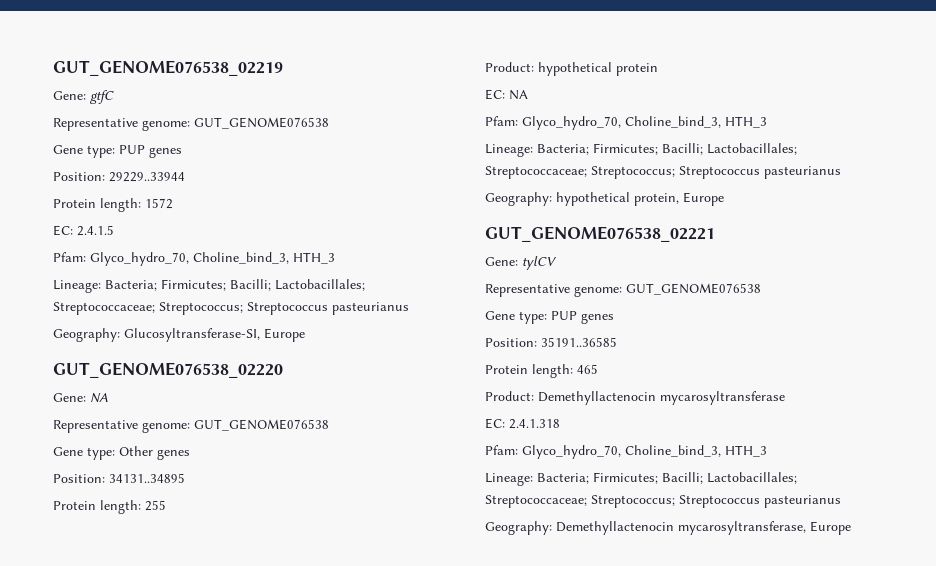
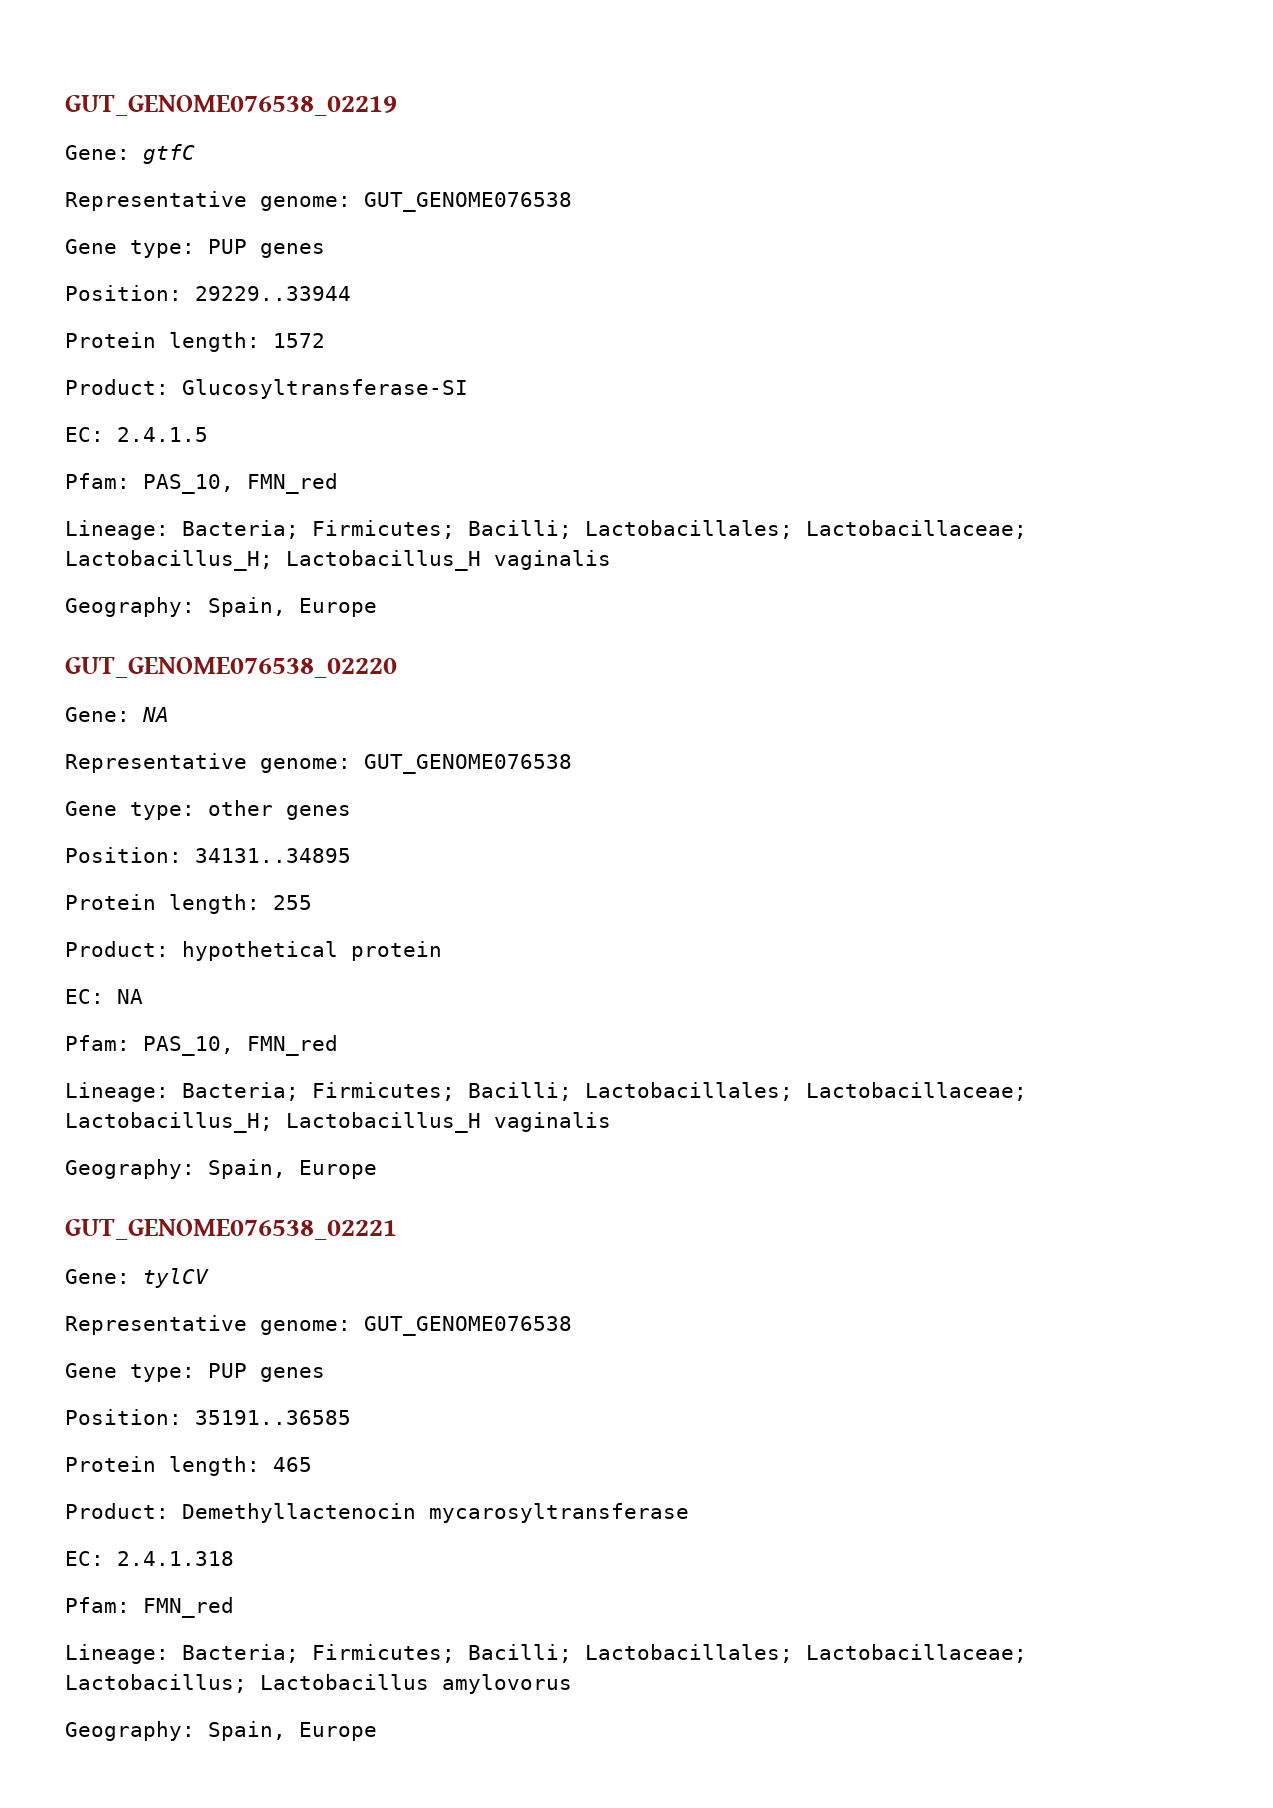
(173, 203) none -> [65,379,468,399] // Product: Glucosyltransferase-SI
[90,252,335,266] [53,279,365,293] [53,302,409,315] [53,328,260,342] Glyco_hydro_70, Choline_bind_3, HTH_3 // Lineage: Bacteria; Firmicutes; Bacilli; Lactobacillales; Streptococcaceae; Streptococcus; Streptococcus pasteurianus // Geography: Glucosyltransferase-SI, -> [143,473,338,494] [65,520,1027,540] [65,550,611,571] [65,597,286,617] PAS_10, FMN_red // Lineage: Bacteria; Firmicutes; Bacilli; Lactobacillales; Lactobacillaceae; Lactobacillus_H; Lactobacillus_H vaginalis // Geography: Spain,
[119,446,153,456] Other -> [208,800,273,816] other
[522,116,767,130] [485,143,797,157] [485,166,841,179] [485,192,679,206] Glyco_hydro_70, Choline_bind_3, HTH_3 // Lineage: Bacteria; Firmicutes; Bacilli; Lactobacillales; Streptococcaceae; Streptococcus; Streptococcus pasteurianus // Geography: hypothetical protein, -> [143,1035,338,1056] [65,1082,1027,1102] [65,1112,611,1133] [65,1159,286,1179] PAS_10, FMN_red // Lineage: Bacteria; Firmicutes; Bacilli; Lactobacillales; Lactobacillaceae; Lactobacillus_H; Lactobacillus_H vaginalis // Geography: Spain,
[522,445,767,459] [485,472,797,486] [485,495,841,508] [485,521,806,535] Glyco_hydro_70, Choline_bind_3, HTH_3 // Lineage: Bacteria; Firmicutes; Bacilli; Lactobacillales; Streptococcaceae; Streptococcus; Streptococcus pasteurianus // Geography: Demethyllactenocin mycarosyltransferase, -> [143,1597,234,1618] [65,1644,1027,1664] [65,1674,572,1694] [65,1721,286,1741] FMN_red // Lineage: Bacteria; Firmicutes; Bacilli; Lactobacillales; Lactobacillaceae; Lactobacillus; Lactobacillus amylovorus // Geography: Spain,

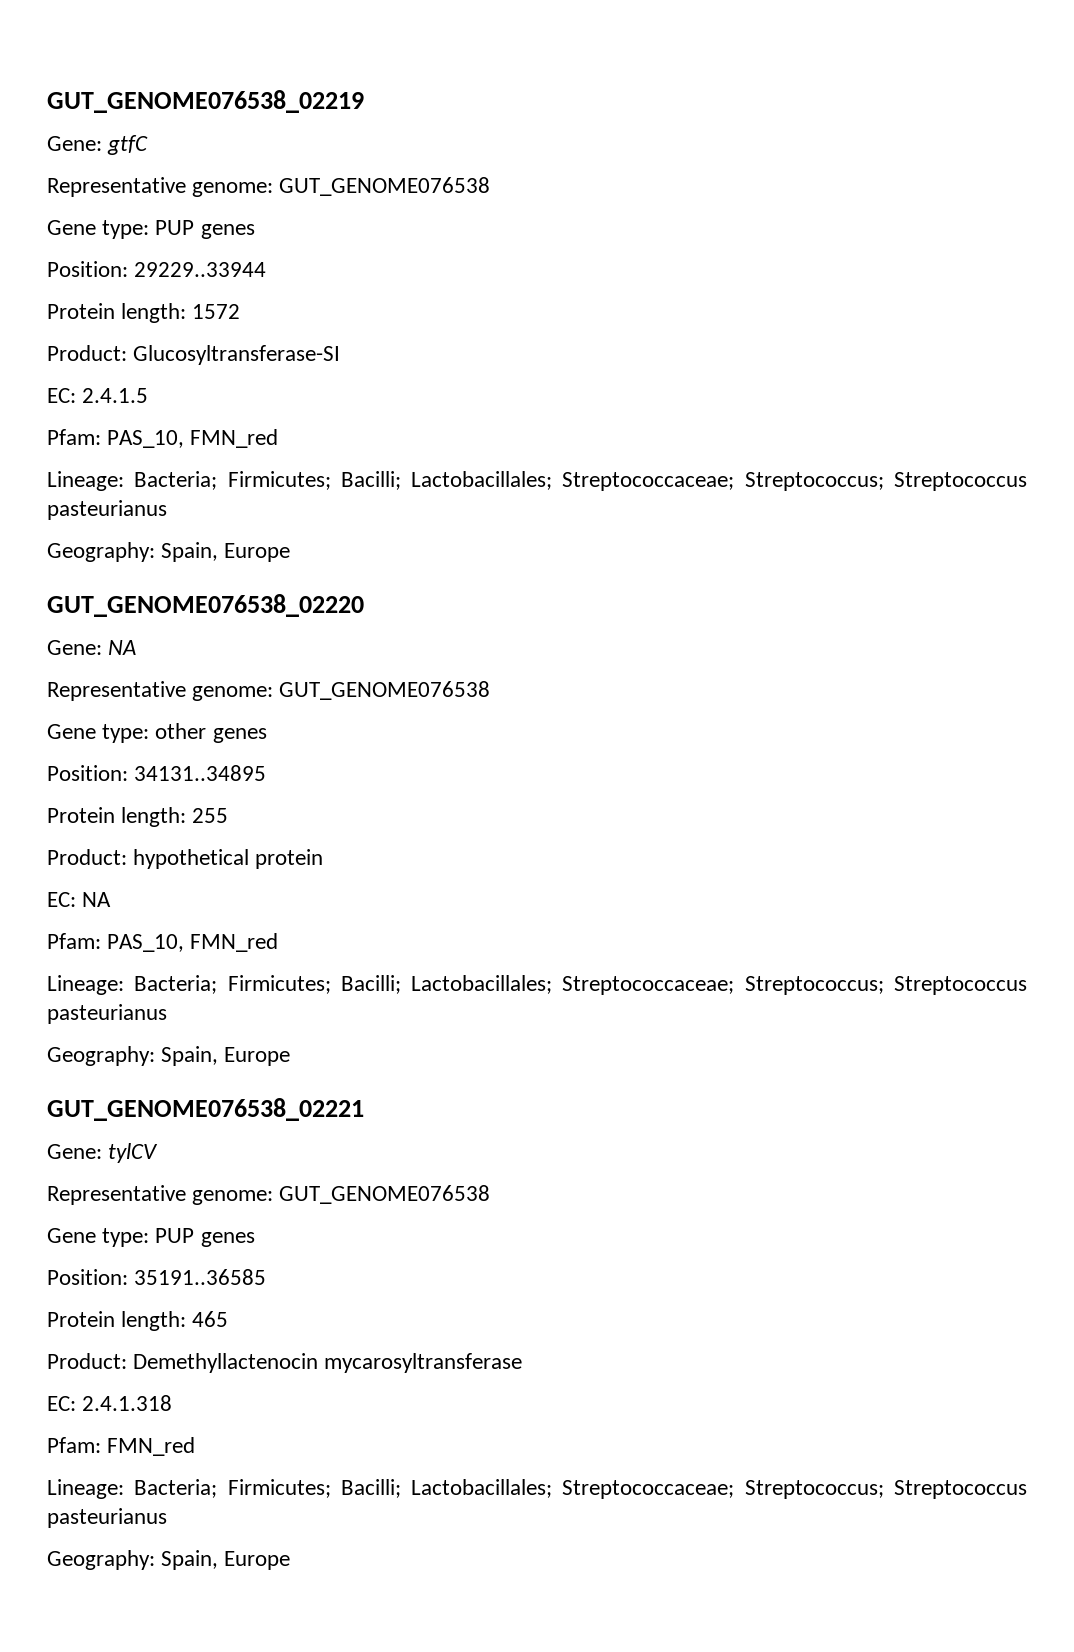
[806,520,1027,539] [65,550,611,571] Lactobacillaceae; Lactobacillus_H; Lactobacillus_H vaginalis -> [562,472,1027,491] [47,500,167,520] Streptococcaceae; Streptococcus; Streptococcus pasteurianus
[806,1082,1027,1101] [65,1112,611,1133] Lactobacillaceae; Lactobacillus_H; Lactobacillus_H vaginalis -> [562,976,1027,995] [47,1004,167,1024] Streptococcaceae; Streptococcus; Streptococcus pasteurianus
[806,1644,1027,1663] [65,1674,572,1694] Lactobacillaceae; Lactobacillus; Lactobacillus amylovorus -> [562,1480,1027,1499] [47,1508,167,1528] Streptococcaceae; Streptococcus; Streptococcus pasteurianus

